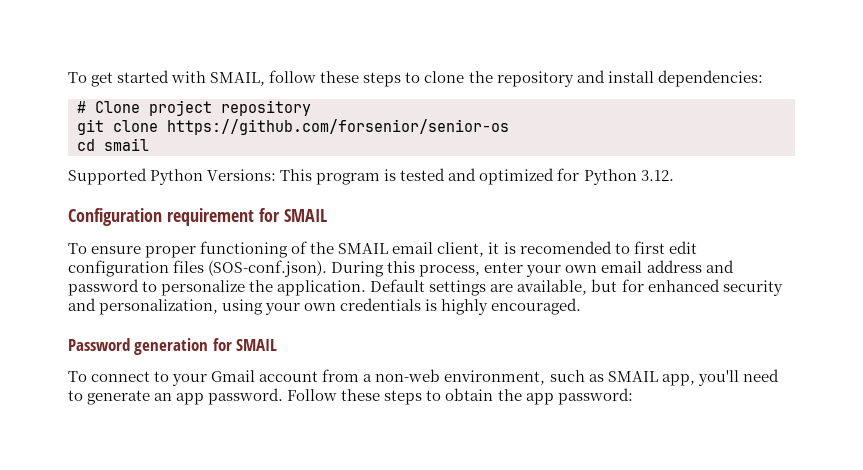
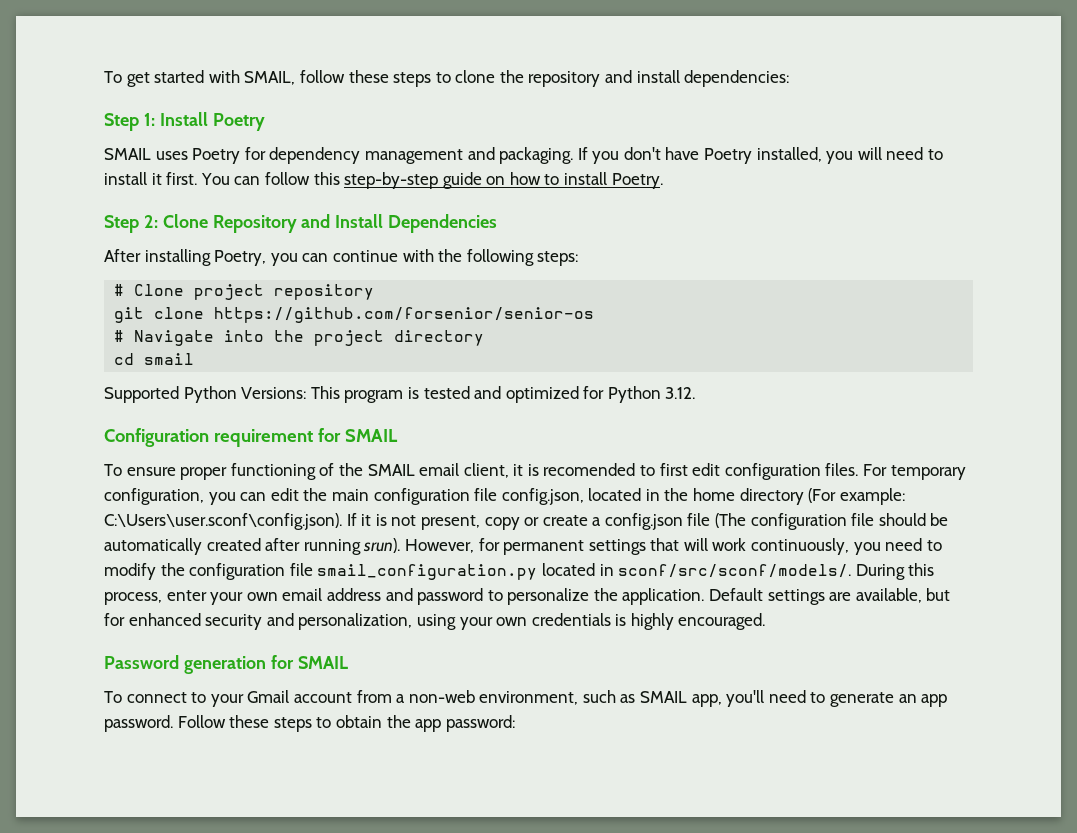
(763, 78) none -> [104,112,265,131] [104,147,944,164] [104,172,663,189] [104,214,498,233] [104,249,579,266] // Step 1: Install Poetry // SMAIL uses Poetry for dependency management and packaging. If you don't have Poetry installed, you will need to install it first. You can follow this step-by-step guide on how to install Poetry. // Step 2: Clone Repository and Install Dependencies // After installing Poetry, you can continue with the following steps:
(509, 127) none -> [114,330,485,346] // # Navigate into the project directory
[173,260,328,277] files (SOS-conf.json). -> [825,463,966,480] [104,488,905,505] [104,513,949,530] [104,538,942,555] [104,563,852,580] files. For temporary configuration, you can edit the main configuration file config.json, located in the home directory (For example: C:\Users\user.sconf\config.json). If it is not present, copy or create a config.json file (The configuration file should be automatically created after running srun). However, for permanent settings that will work continuously, you need to modify the configuration file smail_configuration.py located in sconf/src/sconf/models/.

